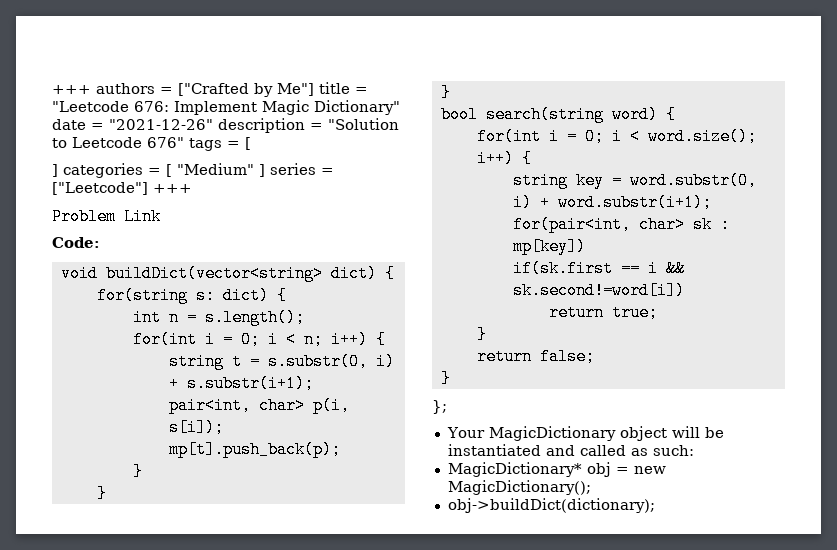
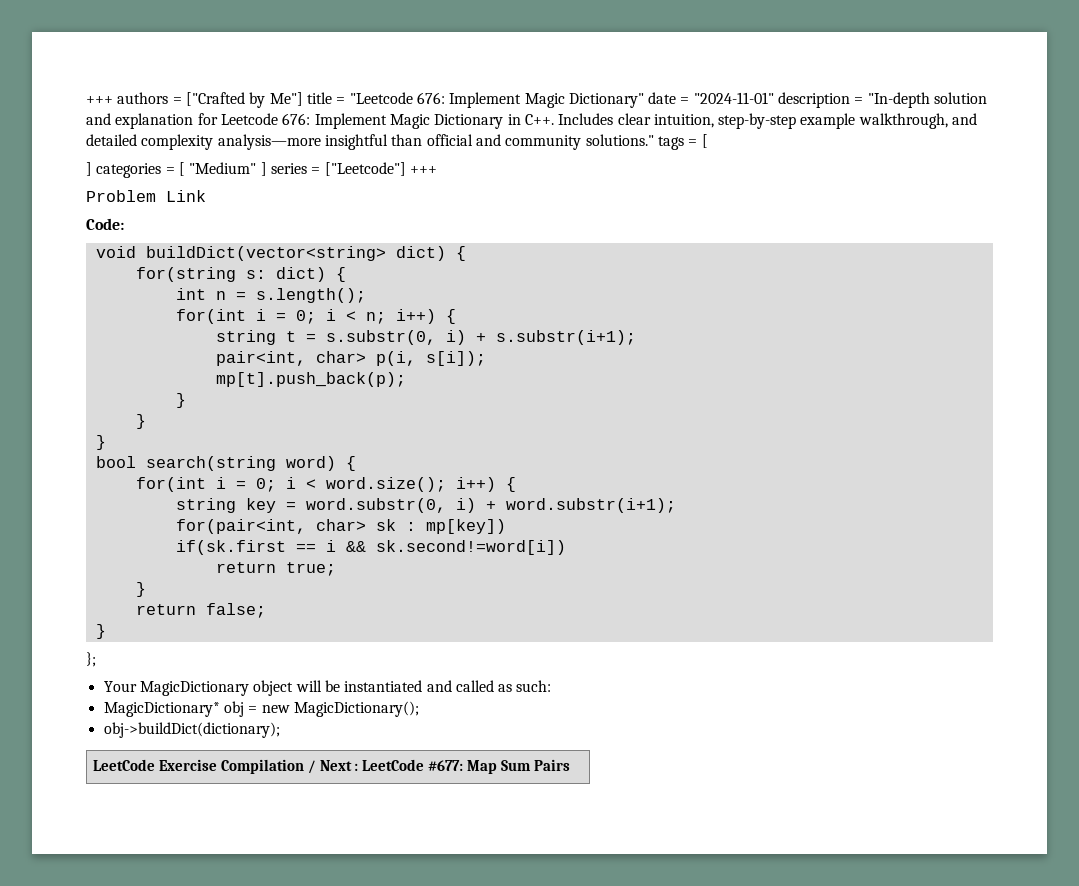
[109,119,213,130] "2021-12-26" -> [693,92,774,104] "2024-11-01"
[328,118,399,130] [52,137,184,148] "Solution to Leetcode 676" -> [867,92,988,108] [86,113,978,129] [86,134,654,150] "In-depth solution and explanation for Leetcode 676: Implement Magic Dictionary in C++. Includes clear intuition, step-by-step example walkthrough, and detailed complexity analysis—more insightful than official and community solutions."
(655, 505) none -> [92,759,571,774] // LeetCode Exercise Compilation / Next : LeetCode #677: Map Sum Pairs

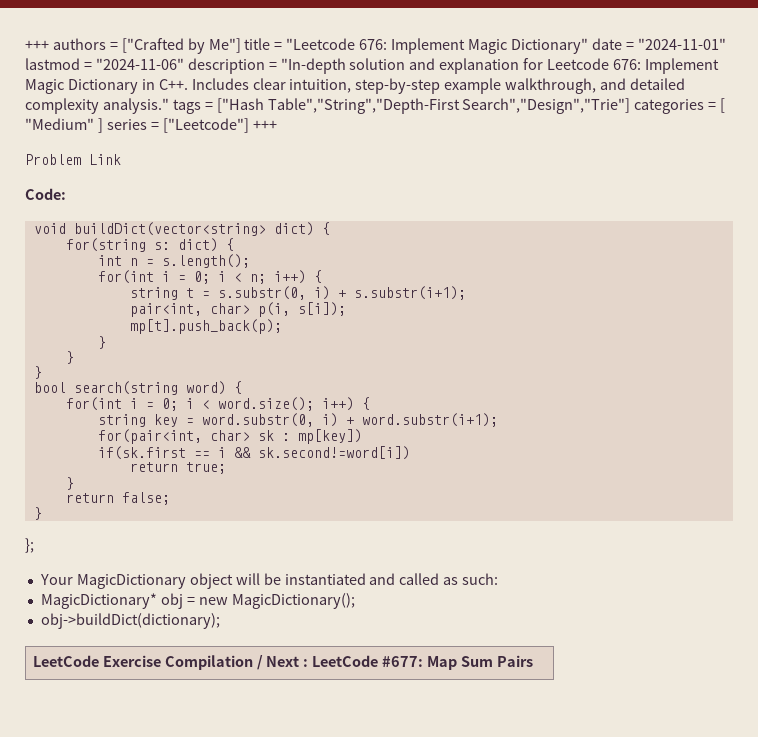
(774, 98) none -> [25,58,184,70] lastmod = "2024-11-06"
[217,134,708,150] [86,162,92,176] analysis—more insightful than official and community solutions." tags = [ // ] -> [102,98,631,114] analysis." tags = ["Hash Table","String","Depth-First Search","Design","Trie"]

